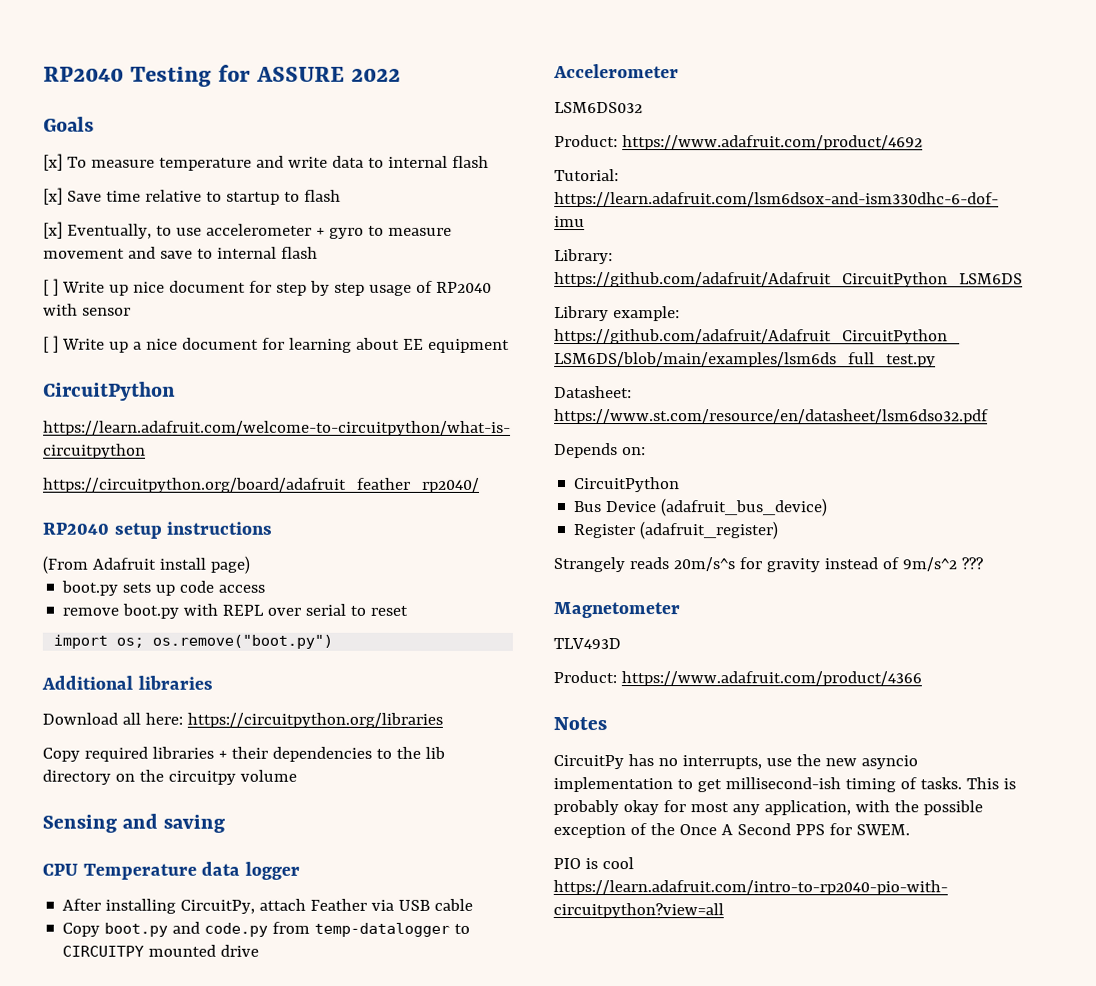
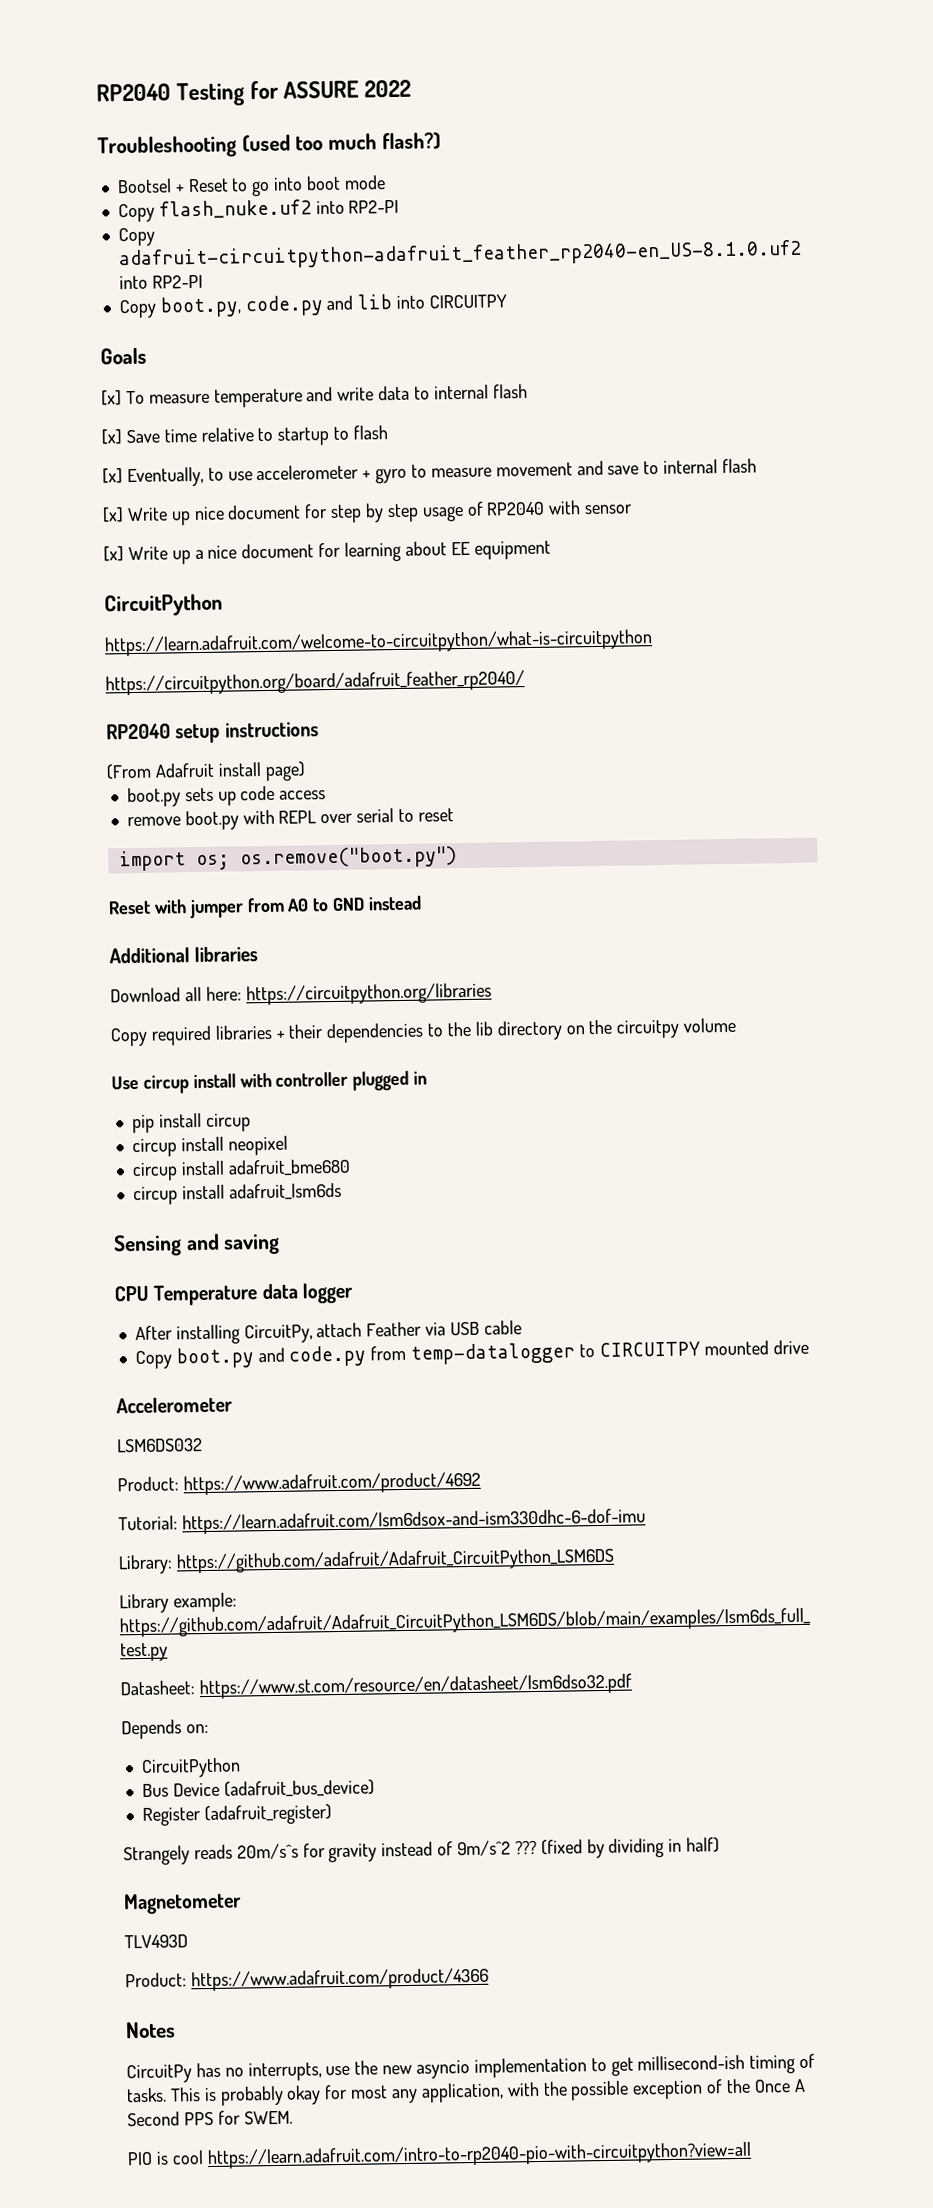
(402, 74) none -> [97,132,441,159] [116,175,386,197] [117,199,400,223] [117,227,155,247] [117,239,802,271] [118,274,203,290] [118,294,507,319] // Troubleshooting (used too much flash?) // Bootsel + Reset to go into boot mode // Copy flash_nuke.uf2 into RP2-PI // Copy adafruit-circuitpython-adafruit_feather_rp2040-en_US-8.1.0.uf2 into RP2-PI // Copy boot.py, code.py and lib into CIRCUITPY
[43,278,59,296] [ ] -> [102,507,124,523] [x]
[43,335,59,353] [ ] -> [103,546,124,562] [x]
(334, 641) none -> [108,895,423,919] // Reset with jumper from A0 to GND instead
(297, 775) none -> [111,1070,428,1094] [131,1113,251,1134] [131,1135,288,1158] [131,1158,351,1182] [132,1182,342,1206] // Use circup install with controller plugged in // pip install circup // circup install neopixel // circup install adafruit_bme680 // circup install adafruit_lsm6ds
(983, 563) none -> [540,1837,721,1859] (fixed by dividing in half)

